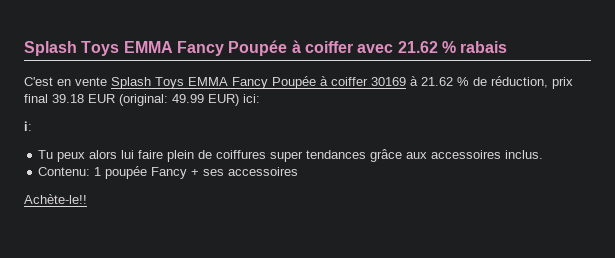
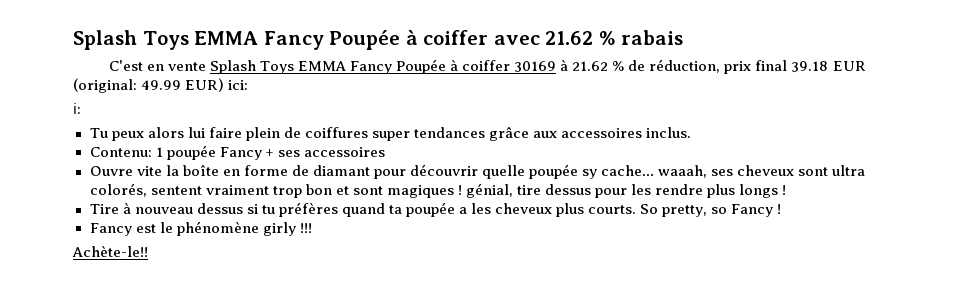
(299, 171) none -> [89,164,866,179] [89,183,787,198] [89,202,782,217] [89,221,312,236] // Ouvre vite la boîte en forme de diamant pour découvrir quelle poupée sy cache… waaah, ses cheveux sont ultra colorés, sentent vraiment trop bon et sont magiques ! génial, tire dessus pour les rendre plus longs ! // Tire à nouveau dessus si tu préfères quand ta poupée a les cheveux plus courts. So pretty, so Fancy ! // Fancy est le phénomène girly !!!

